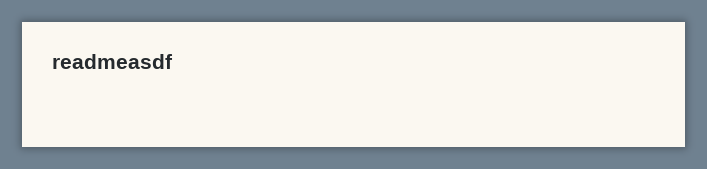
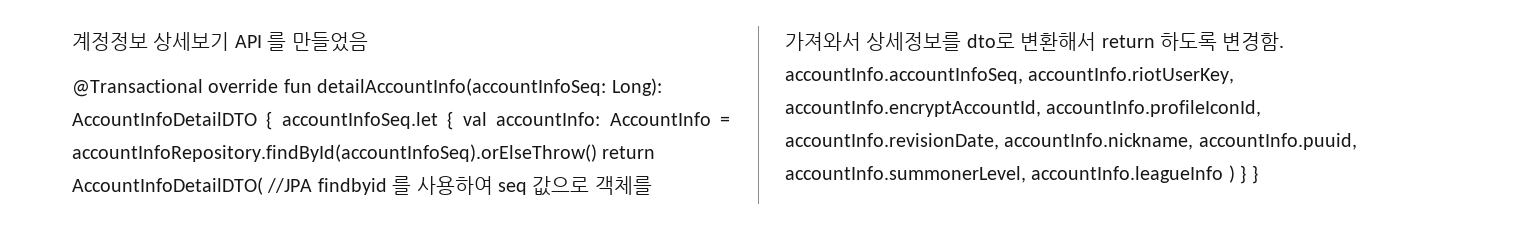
[52,54,173,69] readmeasdf -> [72,32,368,52] [72,78,662,97] [72,111,730,130] [72,144,656,162] [72,176,652,196] [785,32,1285,51] [785,67,1235,84] [785,100,1262,117] [785,133,1357,150] [785,165,1258,184] 계정정보 상세보기 API 를 만들었음 // @Transactional override fun detailAccountInfo(accountInfoSeq: Long): AccountInfoDetailDTO { accountInfoSeq.let { val accountInfo: AccountInfo = accountInfoRepository.findById(accountInfoSeq).orElseThrow() return AccountInfoDetailDTO( //JPA findbyid 를 사용하여 seq 값으로 객체를 가져와서 상세정보를 dto로 변환해서 return 하도록 변경함. accountInfo.accountInfoSeq, accountInfo.riotUserKey, accountInfo.encryptAccountId, accountInfo.profileIconId, accountInfo.revisionDate, accountInfo.nickname, accountInfo.puuid, accountInfo.summonerLevel, accountInfo.leagueInfo ) } }

